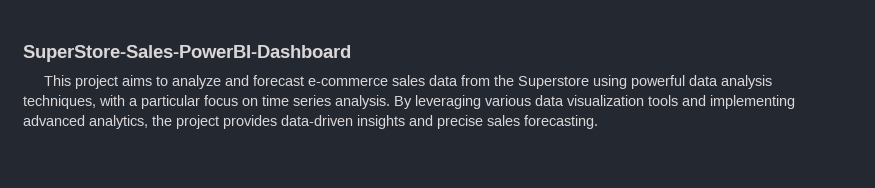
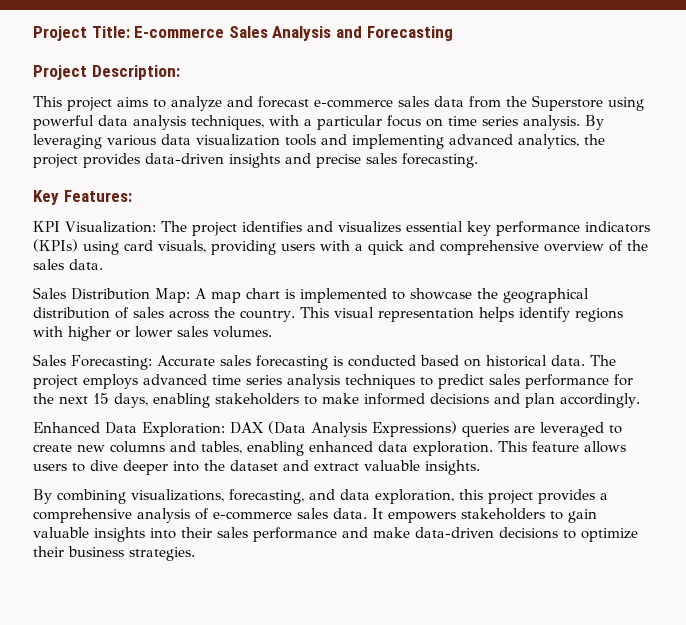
[23,45,351,62] SuperStore-Sales-PowerBI-Dashboard -> [33,26,453,41] [33,65,180,80] Project Title: E-commerce Sales Analysis and Forecasting // Project Description:
(598, 122) none -> [33,190,132,205] [33,221,650,236] [33,239,648,255] [33,259,103,270] [33,287,589,303] [33,307,623,322] [33,326,272,341] [33,354,616,370] [33,374,633,389] [33,393,640,408] [33,421,622,437] [33,441,626,456] [33,460,480,475] [33,489,608,504] [33,508,597,523] [33,527,638,542] [33,546,195,561] // Key Features: // KPI Visualization: The project identifies and visualizes essential key performance indicators (KPIs) using card visuals, providing users with a quick and comprehensive overview of the sales data. // Sales Distribution Map: A map chart is implemented to showcase the geographical distribution of sales across the country. This visual representation helps identify regions with higher or lower sales volumes. // Sales Forecasting: Accurate sales forecasting is conducted based on historical data. The project employs advanced time series analysis techniques to predict sales performance for the next 15 days, enabling stakeholders to make informed decisions and plan accordingly. // Enhanced Data Exploration: DAX (Data Analysis Expressions) queries are leveraged to create new columns and tables, enabling enhanced data exploration. This feature allows users to dive deeper into the dataset and extract valuable insights. // By combining visualizations, forecasting, and data exploration, this project provides a comprehensive analysis of e-commerce sales data. It empowers stakeholders to gain valuable insights into their sales performance and make data-driven decisions to optimize their business strategies.

